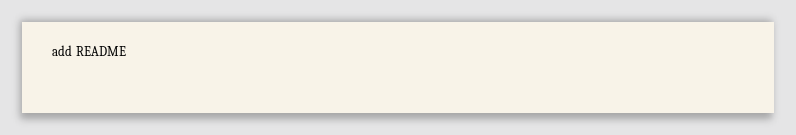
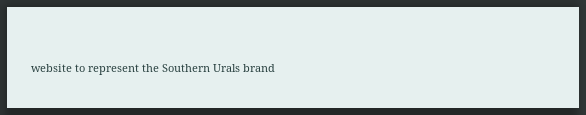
[52,45,126,56] add README -> [31,64,275,75] website to represent the Southern Urals brand

